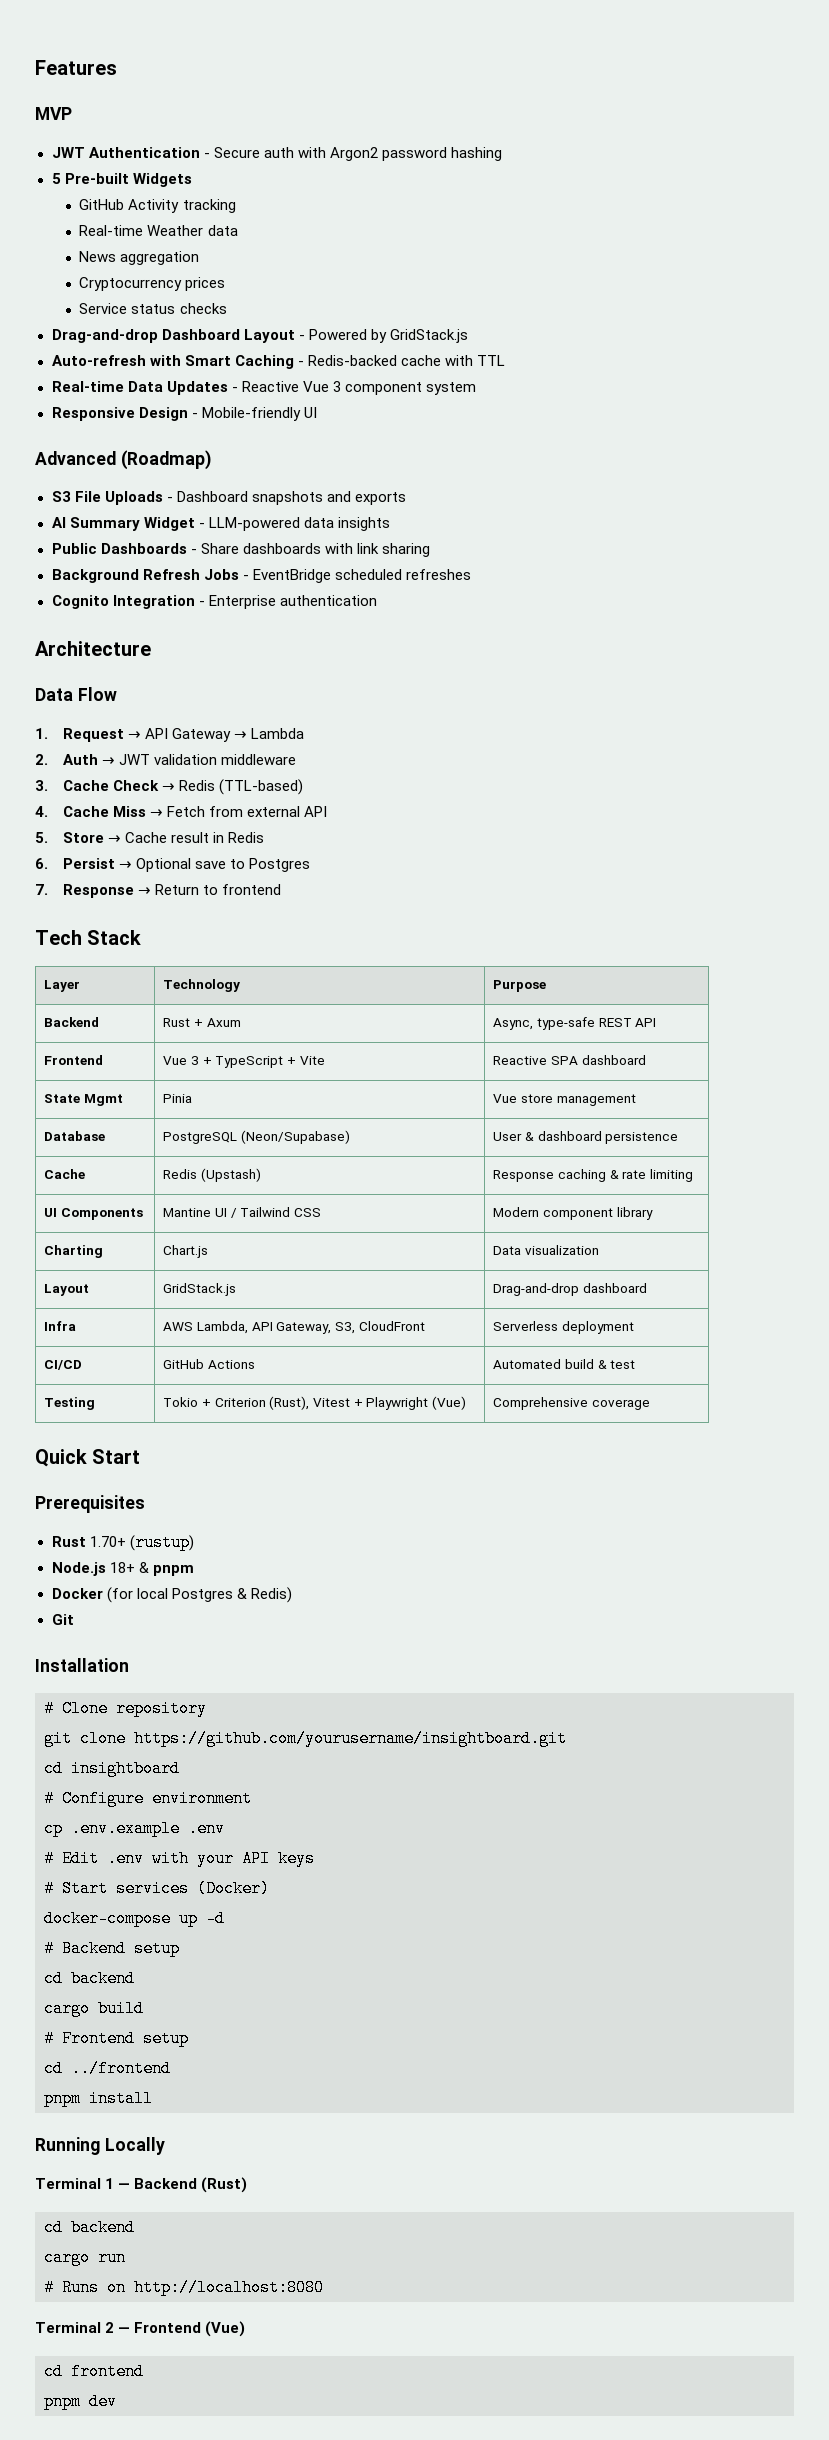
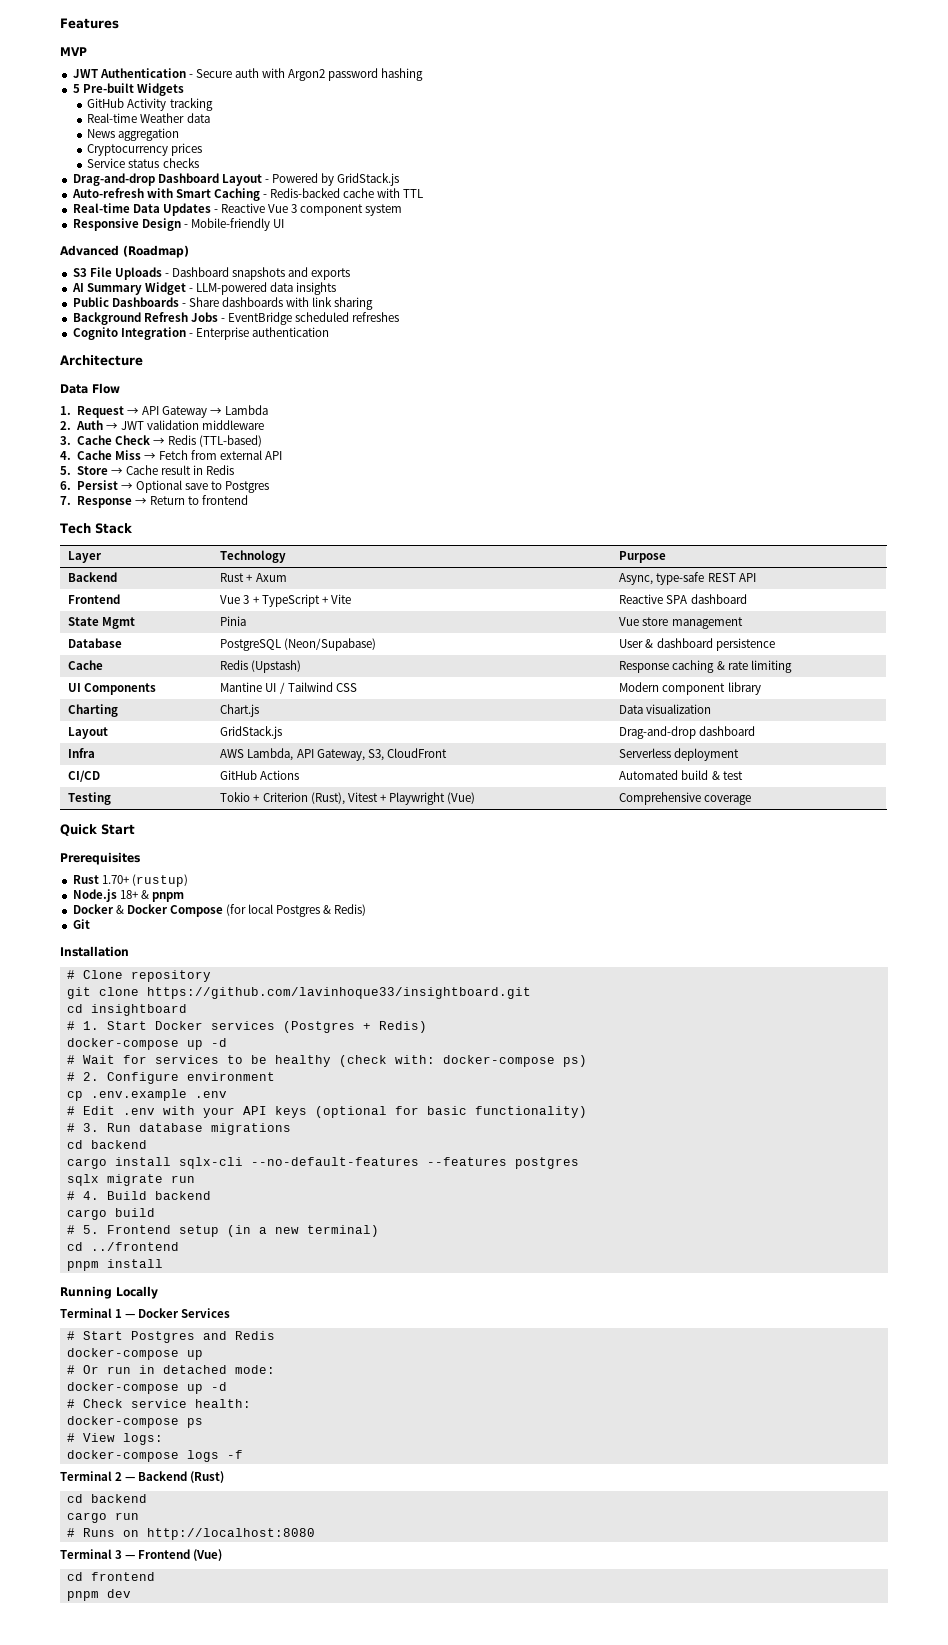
(103, 1593) none -> [115,904,223,917] & Docker Compose
[134,1730,567,1747] https://github.com/yourusername/insightboard.git -> [146,987,531,999] https://github.com/lavinhoque33/insightboard.git
(54, 1798) none -> [82,1021,427,1033] [66,1038,227,1050] [66,1055,587,1067] [66,1072,99,1081] 1. Start Docker services (Postgres + Redis) // docker-compose up -d // # Wait for services to be healthy (check with: docker-compose ps) // # 2.
[44,1880,270,1897] [44,1910,225,1927] [44,1940,180,1957] [44,1970,63,1987] // # Start services (Docker) // docker-compose up -d // # Backend setup // cd -> [314,1106,587,1118] [66,1123,291,1135] [66,1140,147,1149] [66,1157,579,1169] [66,1174,195,1186] [66,1191,147,1200] (optional for basic functionality) // # 3. Run database migrations // cd backend // cargo install sqlx-cli --no-default-features --features postgres // sqlx migrate run // # 4. Build
(54, 2038) none -> [82,1225,99,1234] 5.
(189, 2038) none -> [226,1225,379,1237] (in a new terminal)
(131, 2186) none -> [138,1308,231,1318] [66,1331,275,1343] [66,1348,203,1360] [66,1365,275,1374] [66,1382,227,1394] [66,1399,251,1408] [66,1416,203,1428] [66,1433,163,1445] [66,1450,243,1462] [60,1471,136,1481] Docker Services // # Start Postgres and Redis // docker-compose up // # Or run in detached mode: // docker-compose up -d // # Check service health: // docker-compose ps // # View logs: // docker-compose logs -f // Terminal 2 —
[105,2322,115,2333] 2 -> [115,1550,123,1559] 3

